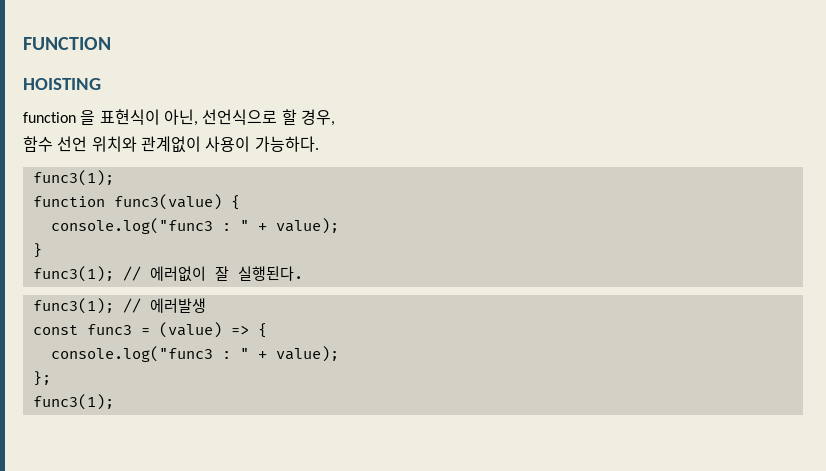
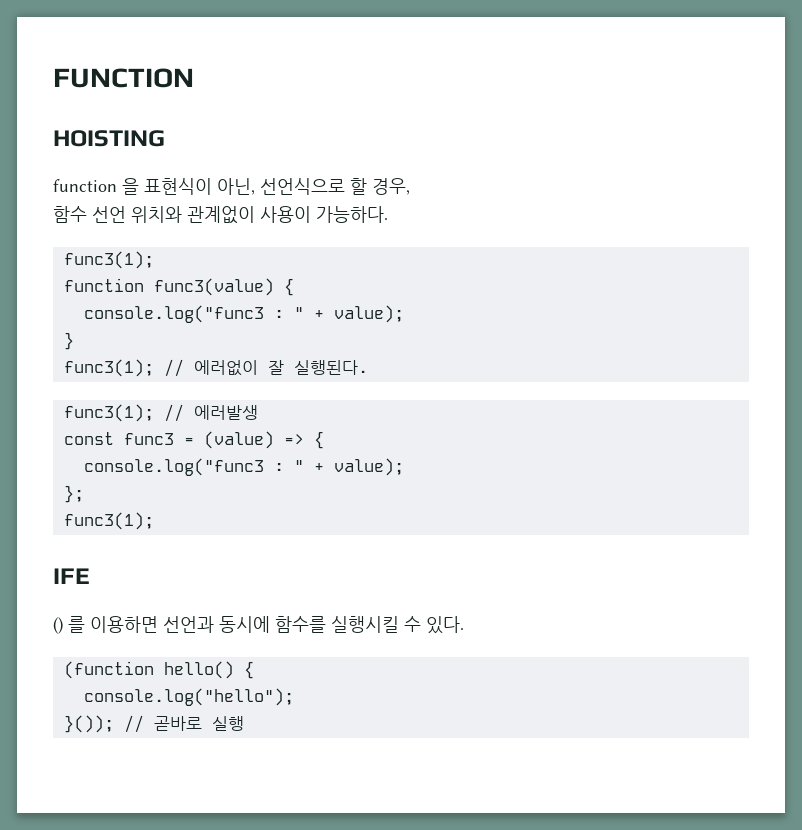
(114, 402) none -> [53,568,90,584] [53,616,464,634] [63,661,254,679] [83,688,294,706] [63,715,244,733] // IFE // () 를 이용하면 선언과 동시에 함수를 실행시킬 수 있다. // (function hello() { // console.log("hello"); // }()); // 곧바로 실행

